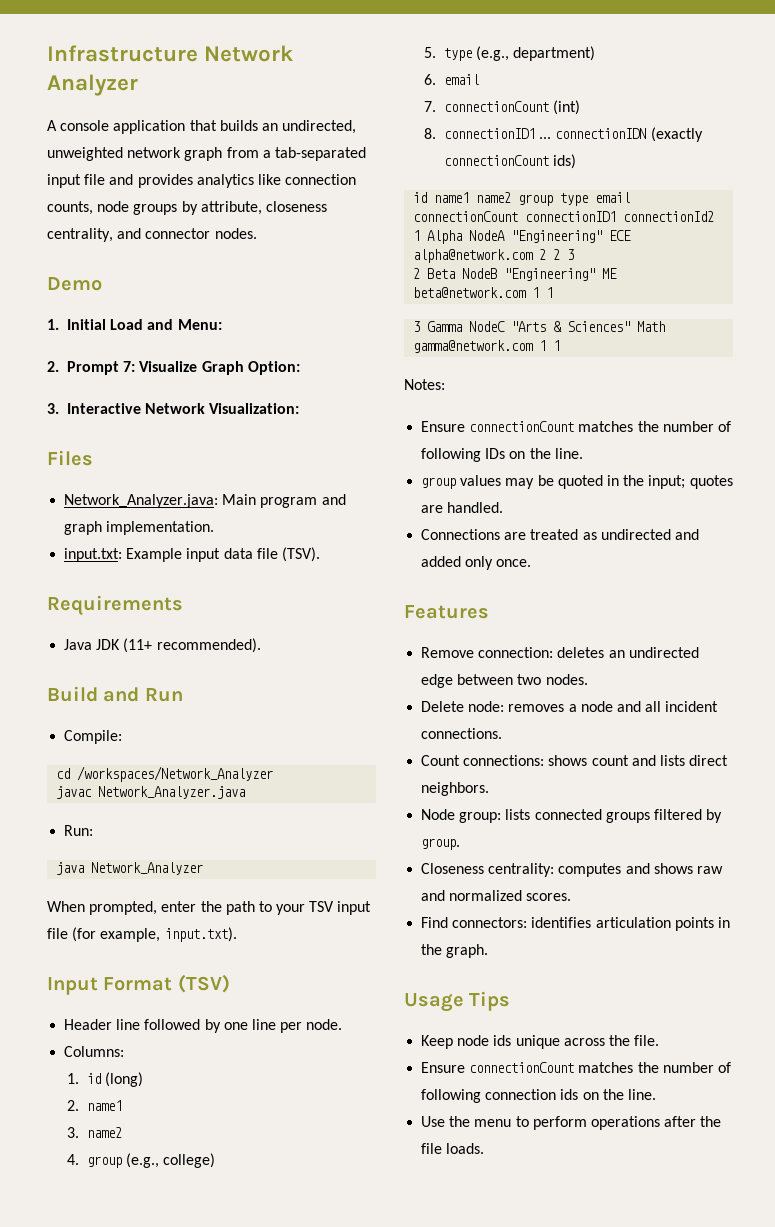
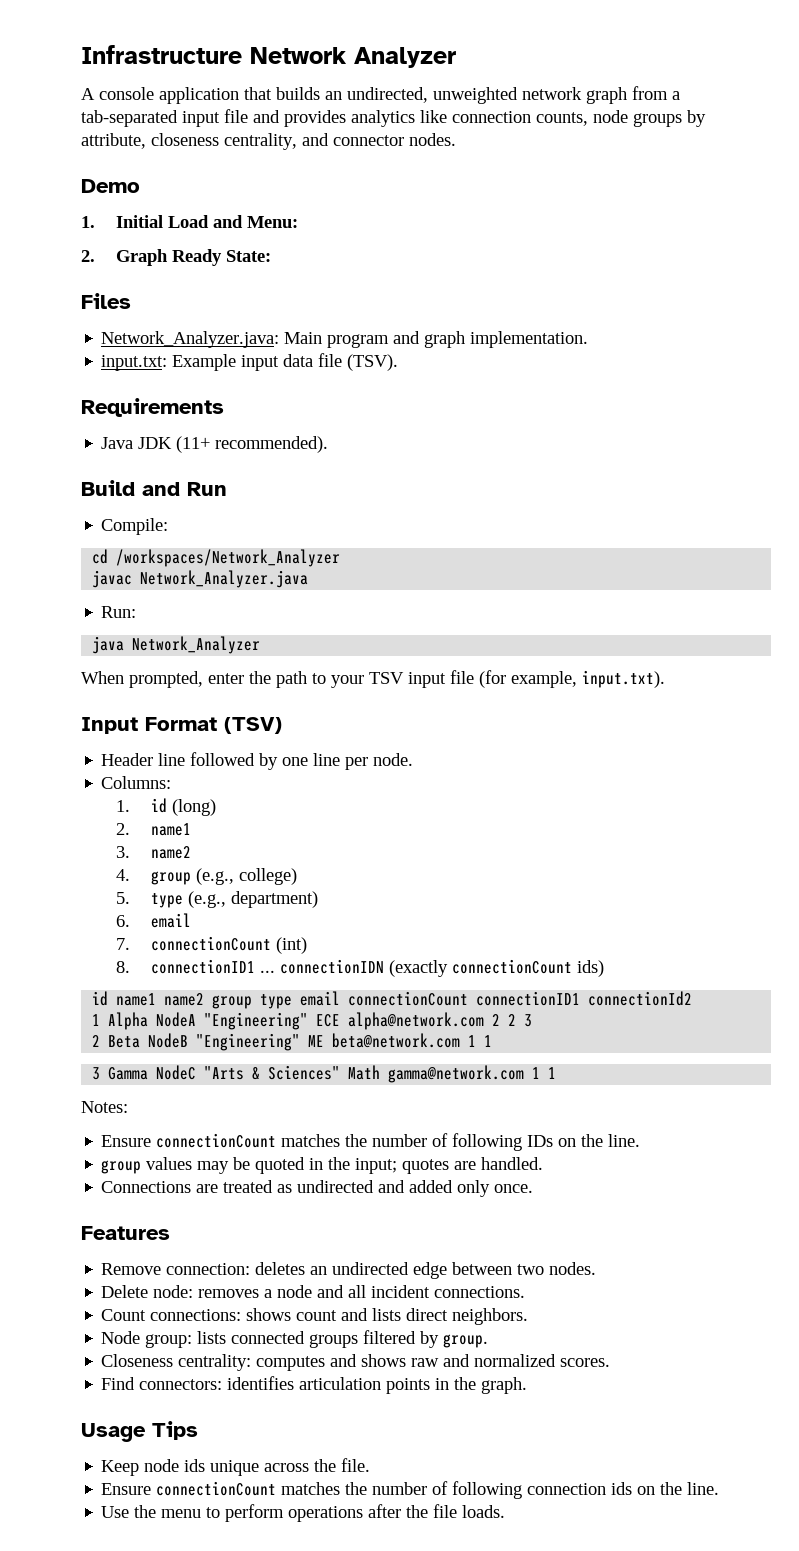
[66,361,300,375] [47,403,300,414] Prompt 7: Visualize Graph Option: // 3. Interactive Network Visualization: -> [116,249,272,266] Graph Ready State:

